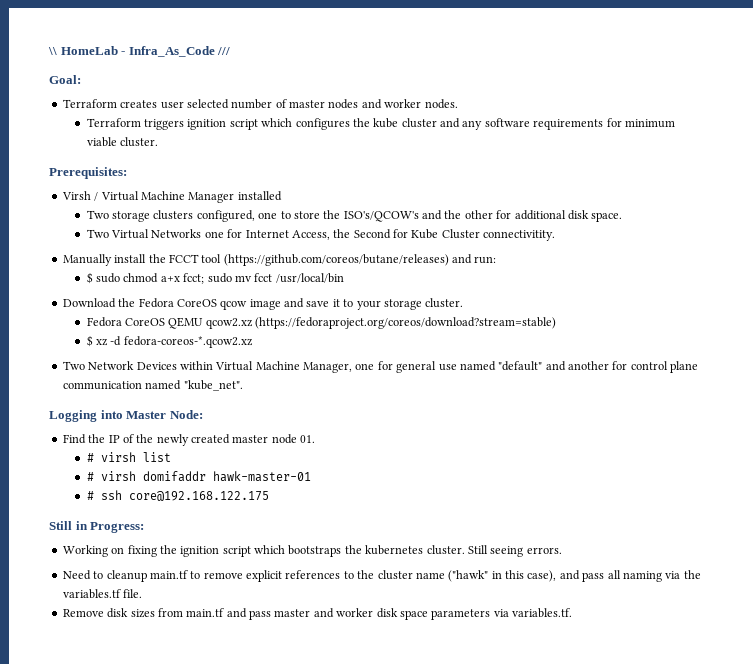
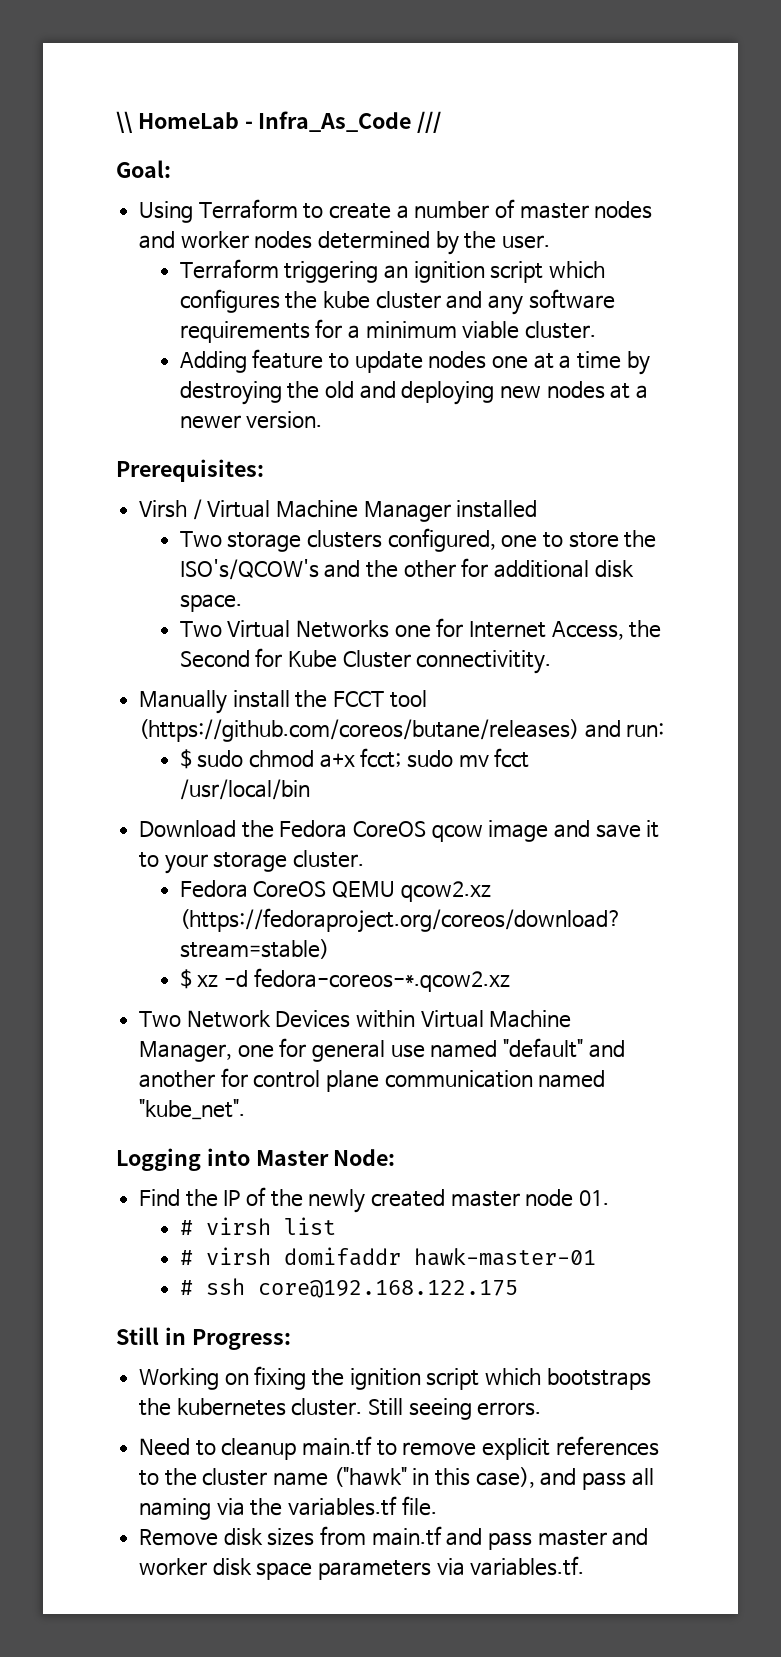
[62,99,229,109] Terraform creates user selected -> [139,199,409,223] Using Terraform to create a
[424,99,458,109] [86,118,185,130] nodes. // Terraform triggers -> [254,231,551,255] [179,259,409,283] nodes determined by the user. // Terraform triggering an
(622, 122) none -> [348,325,361,339] a
(159, 142) none -> [179,349,650,375] [179,381,649,405] [179,411,323,429] // Adding feature to update nodes one at a time by destroying the old and deploying new nodes at a newer version.

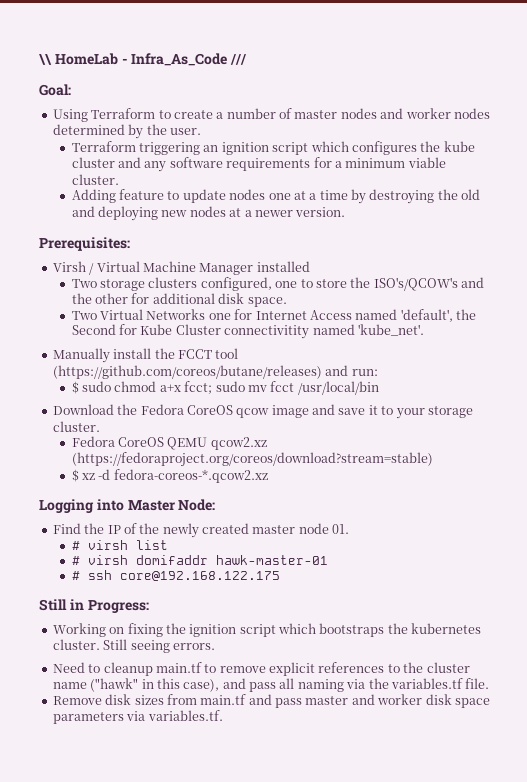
[551,621,624,640] Access, -> [309,309,453,322] Access named 'default',
[416,650,552,674] connectivitity. -> [224,324,424,339] connectivitity named 'kube_net'.
[139,1010,572,1028] [139,1038,625,1062] [139,1068,606,1092] [139,1099,246,1120] // Two Network Devices within Virtual Machine Manager, one for general use named "default" and another for control plane communication named "kube_net". -> (268, 476) none

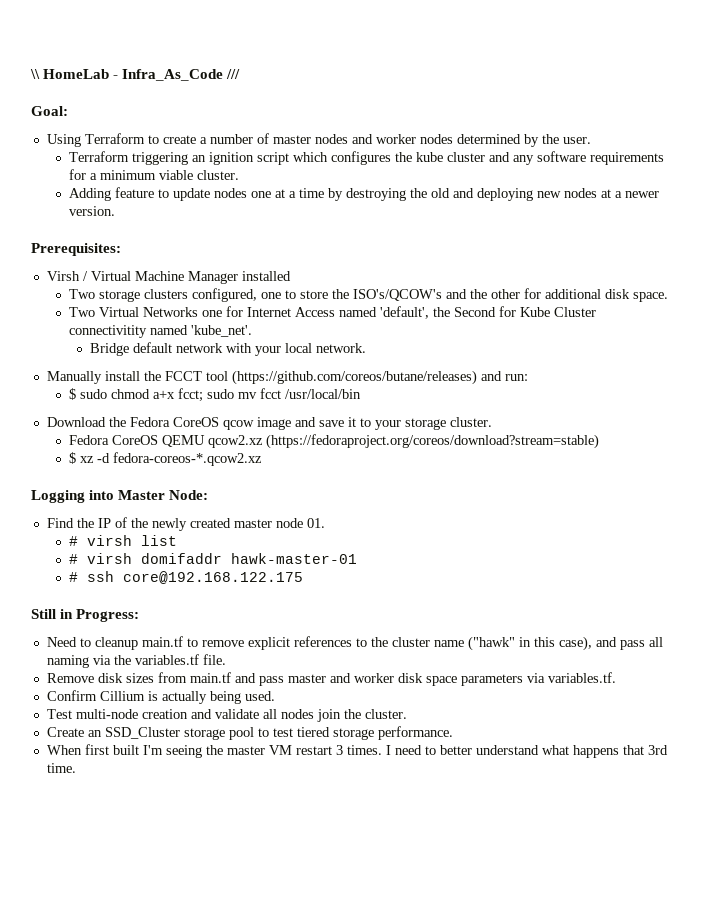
(424, 330) none -> [90,342,367,356] // Bridge default network with your local network.
[52,623,482,637] [52,639,215,653] // Working on fixing the ignition script which bootstraps the kubernetes cluster. Still seeing errors. -> (140, 615) none
(223, 715) none -> [46,690,275,704] [46,709,407,722] [46,726,453,740] [46,744,668,758] [46,763,76,773] // Confirm Cillium is actually being used. // Test multi-node creation and validate all nodes join the cluster. // Create an SSD_Cluster storage pool to test tiered storage performance. // When first built I'm seeing the master VM restart 3 times. I need to better understand what happens that 3rd time.

